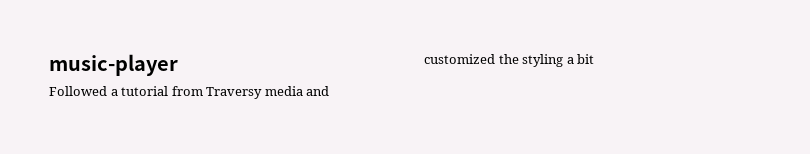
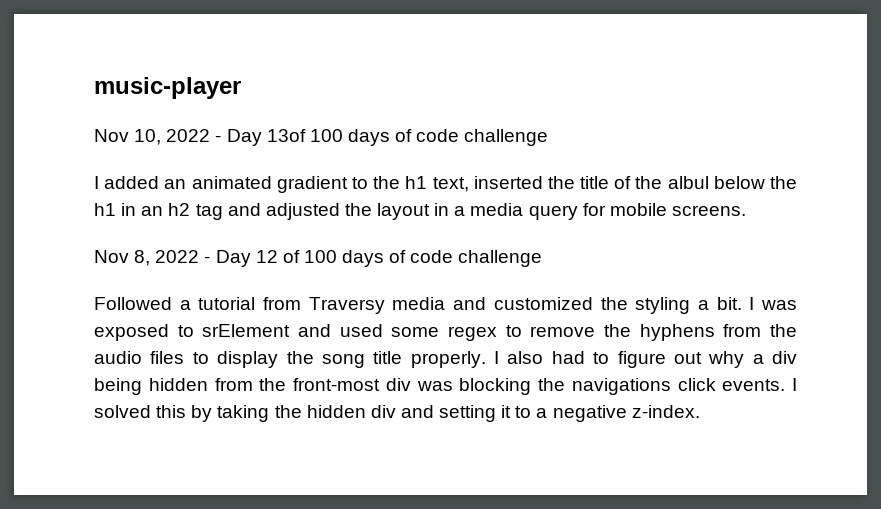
(178, 65) none -> [94,129,549,146] [94,176,797,193] [94,203,746,220] [94,250,543,267] // Nov 10, 2022 - Day 13of 100 days of code challenge // I added an animated gradient to the h1 text, inserted the title of the albul below the h1 in an h2 tag and adjusted the layout in a media query for mobile screens. // Nov 8, 2022 - Day 12 of 100 days of code challenge
[577,54,595,64] bit -> [716,297,798,310] [94,324,797,341] [94,351,797,368] [94,378,797,395] [94,405,700,422] bit. I was exposed to srElement and used some regex to remove the hyphens from the audio files to display the song title properly. I also had to figure out why a div being hidden from the front-most div was blocking the navigations click events. I solved this by taking the hidden div and setting it to a negative z-index.

